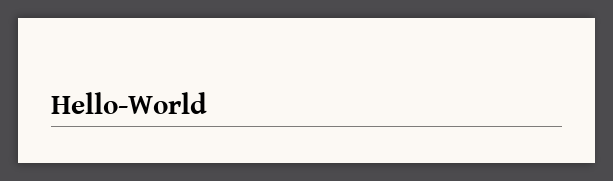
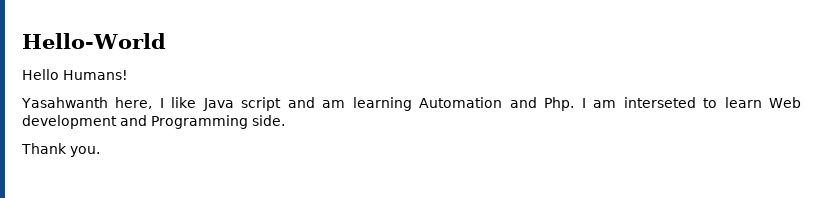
(207, 103) none -> [22,69,128,80] [21,97,802,111] [22,115,285,129] [21,143,100,157] // Hello Humans! // Yasahwanth here, I like Java script and am learning Automation and Php. I am interseted to learn Web development and Programming side. // Thank you.

